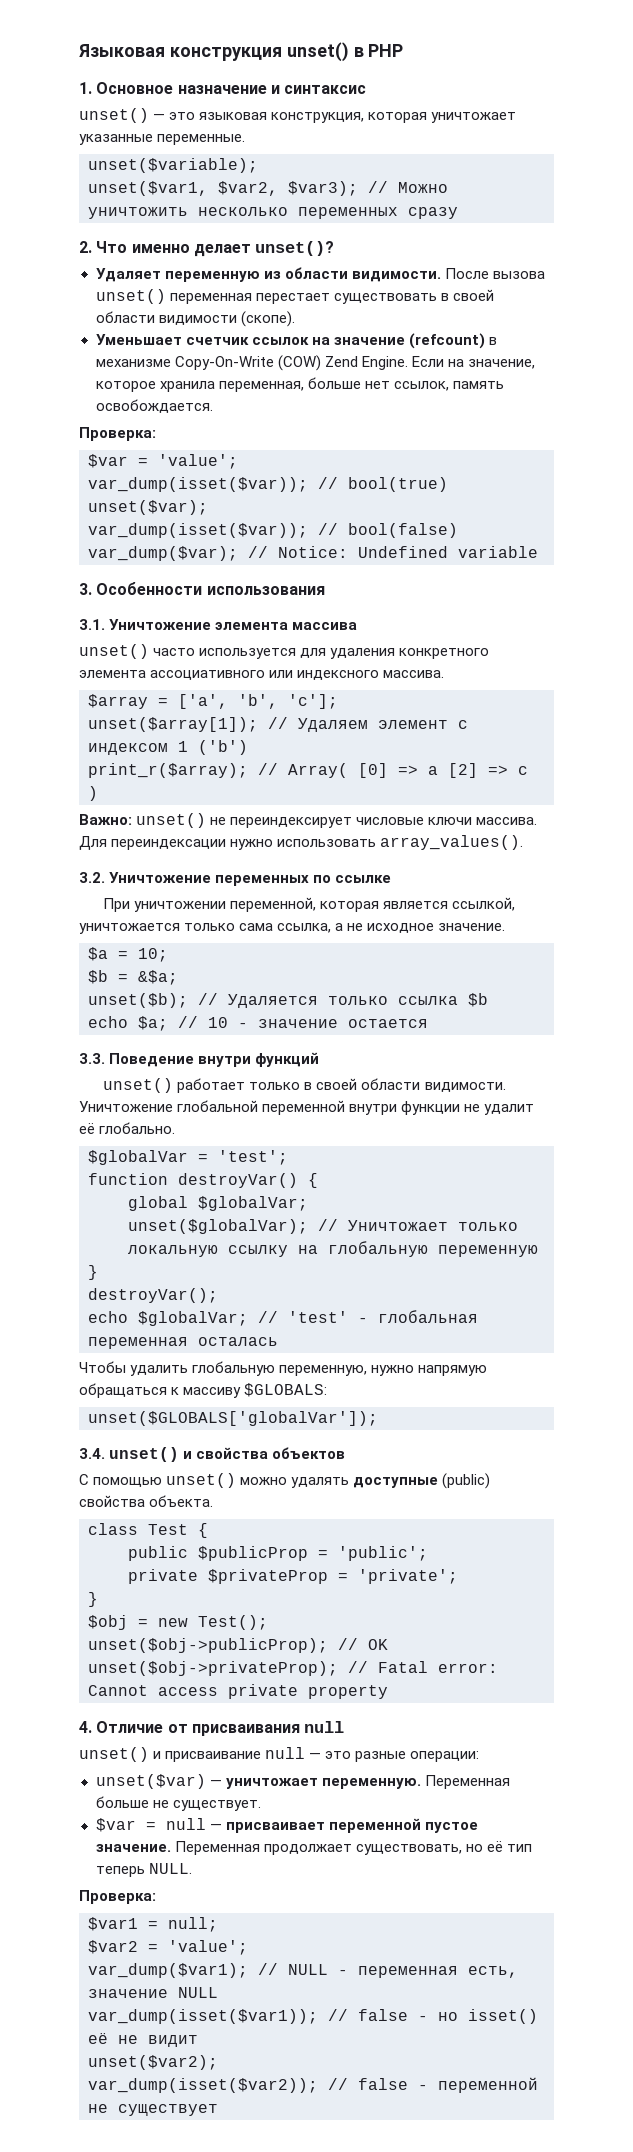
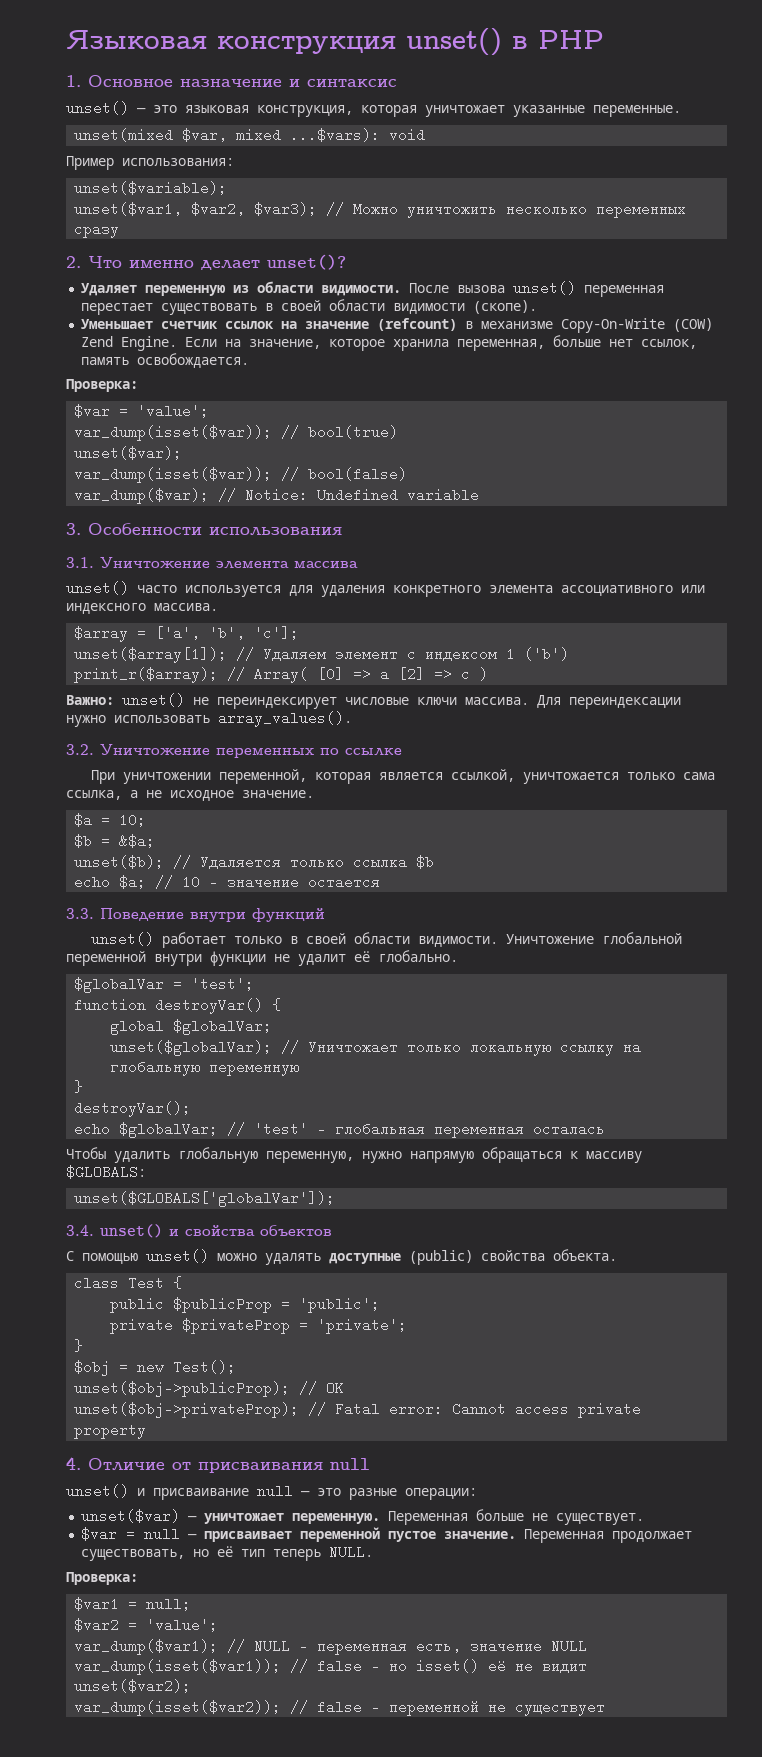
(246, 139) none -> [74,128,426,142] [66,156,234,170] // unset(mixed $var, mixed ...$vars): void // Пример использования:

